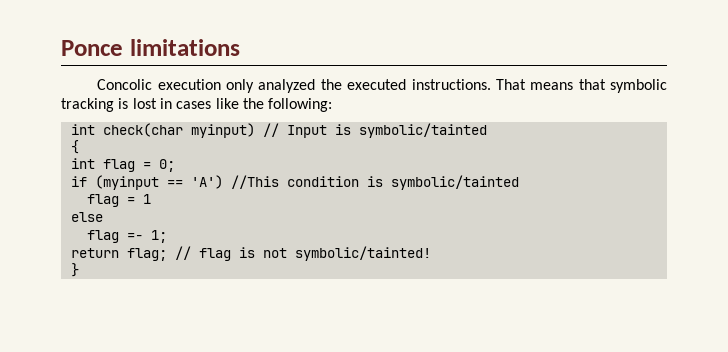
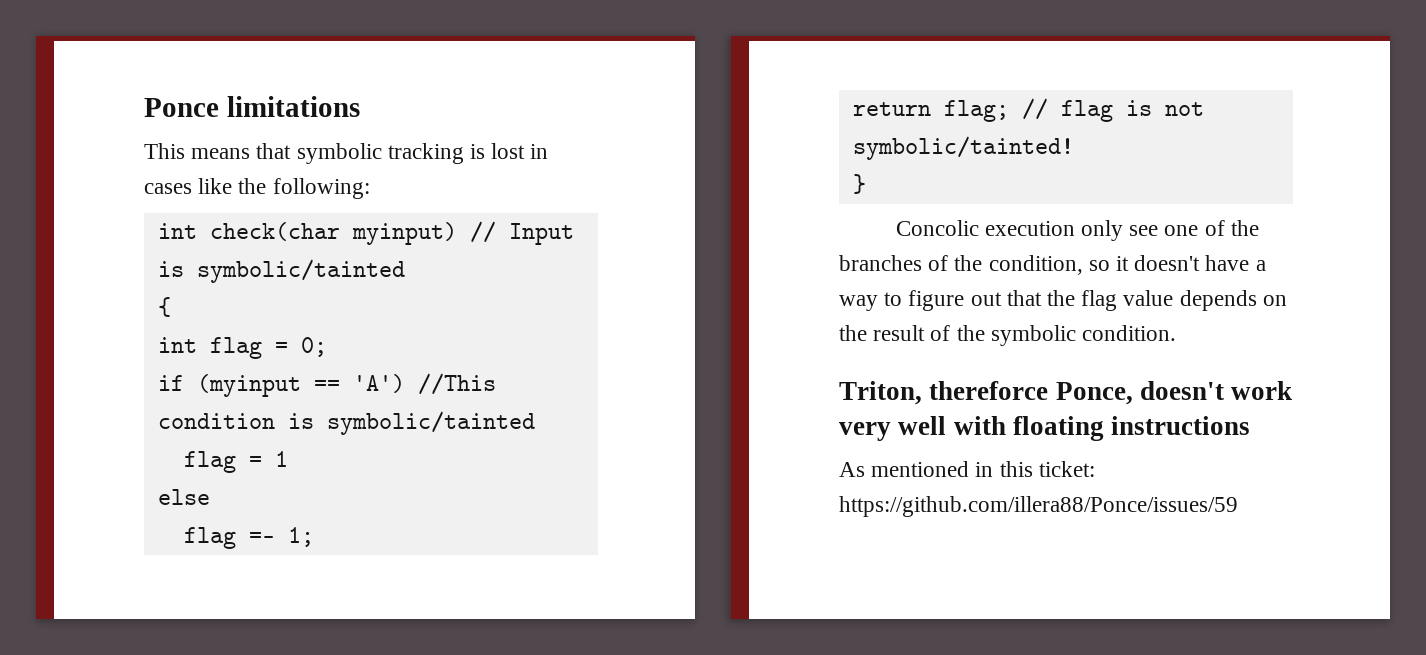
[97,79,526,93] Concolic execution only analyzed the executed instructions. That -> [144,143,185,159] This
(79, 270) none -> [895,220,1259,241] [839,255,1266,275] [839,290,1287,311] [839,325,1177,346] [839,381,1293,405] [839,416,1251,441] [839,461,1095,477] [839,496,1238,517] // Concolic execution only see one of the branches of the condition, so it doesn't have a way to figure out that the flag value depends on the result of the symbolic condition. // Triton, thereforce Ponce, doesn't work very well with floating instructions // As mentioned in this ticket: https://github.com/illera88/Ponce/issues/59

